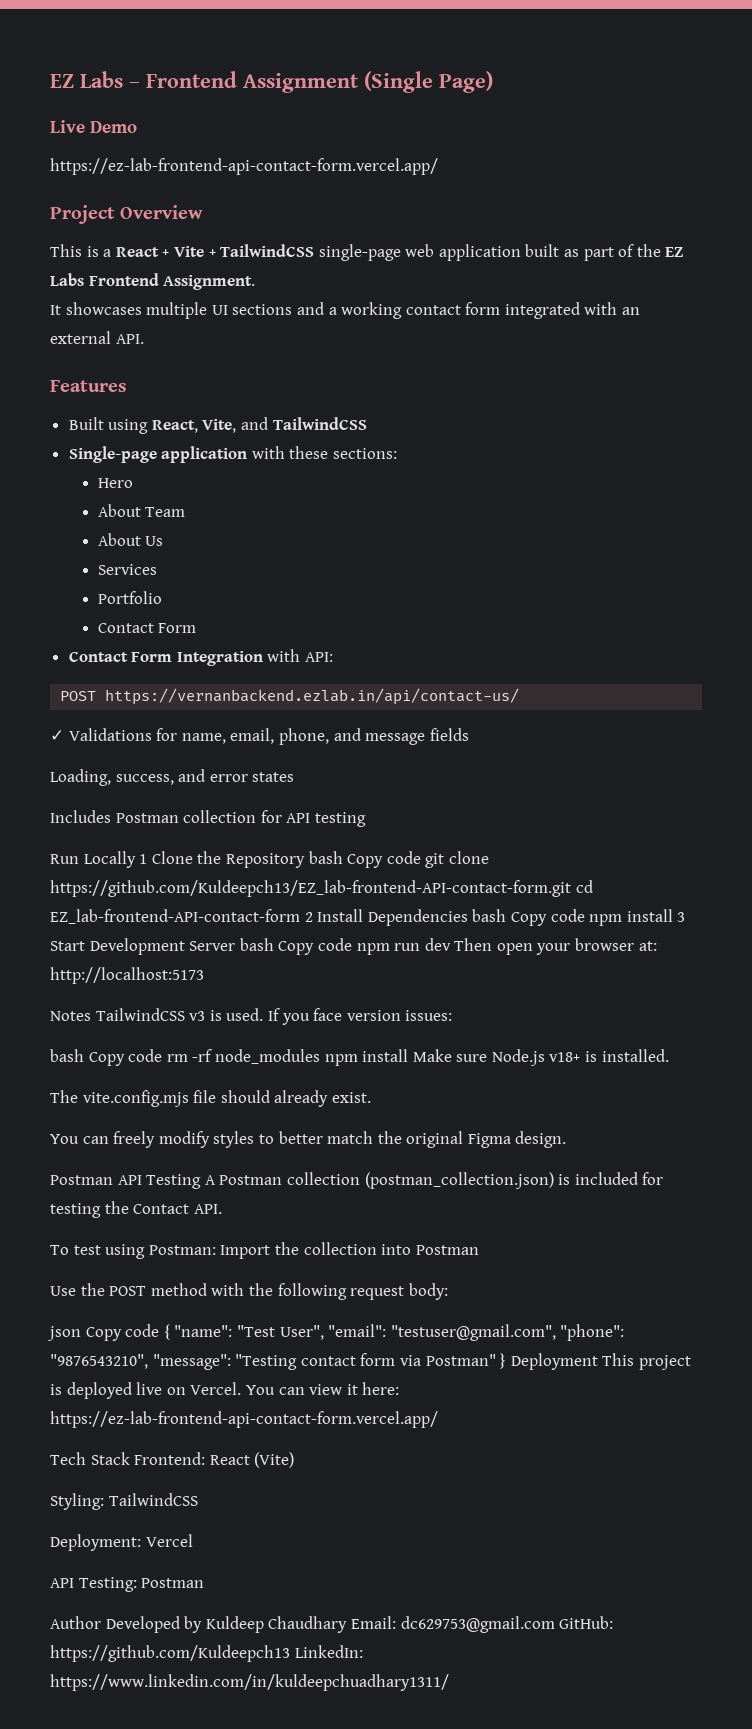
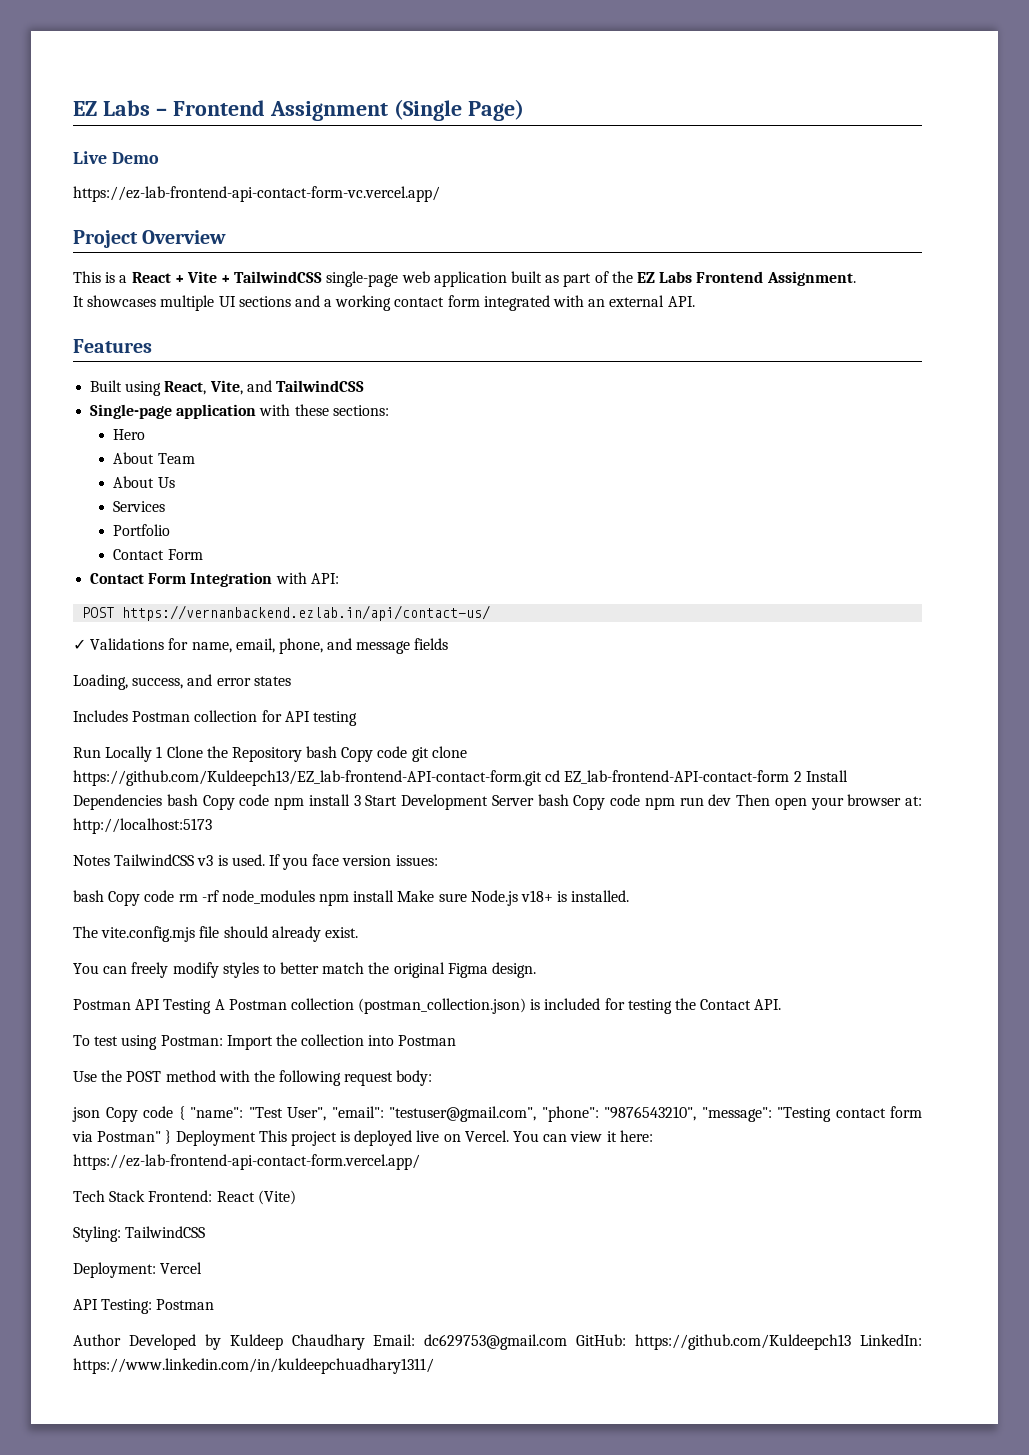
[50,158,438,175] https://ez-lab-frontend-api-contact-form.vercel.app/ -> [73,186,440,202] https://ez-lab-frontend-api-contact-form-vc.vercel.app/

